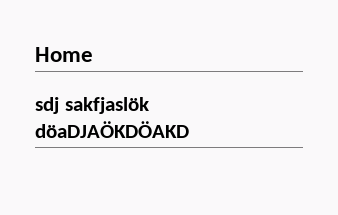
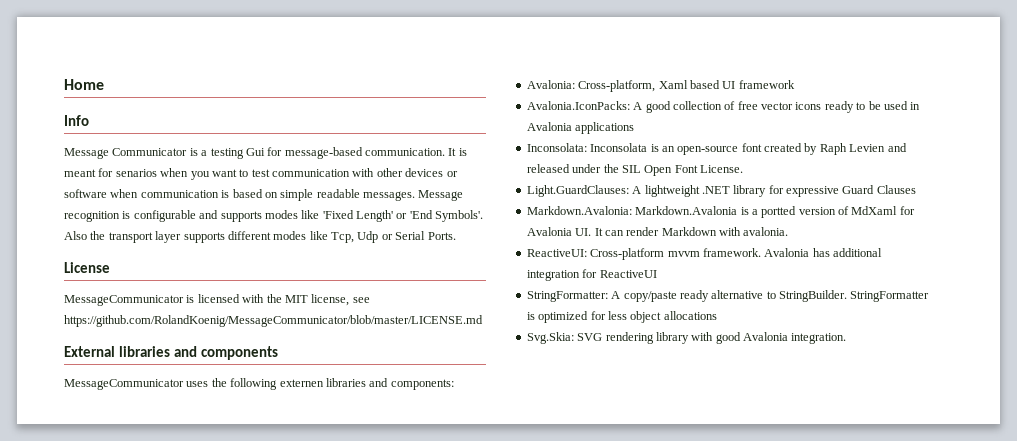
[35,97,149,114] [35,121,189,138] sdj sakfjaslök döaDJAÖKDÖAKD -> [64,115,89,126] [64,147,467,159] [64,168,458,180] [64,189,464,201] [64,210,484,222] [64,231,456,243] [64,262,110,273] [64,294,370,306] [64,315,483,327] [64,346,278,360] [64,378,454,390] [526,80,795,92] [526,101,921,113] [526,122,635,134] [526,143,907,155] [526,164,743,176] [526,185,916,197] [526,206,915,218] [526,227,789,236] [526,248,882,260] [526,269,657,281] [526,290,930,302] [526,311,717,323] [526,332,847,344] Info // Message Communicator is a testing Gui for message-based communication. It is meant for senarios when you want to test communication with other devices or software when communication is based on simple readable messages. Message recognition is configurable and supports modes like 'Fixed Length' or 'End Symbols'. Also the transport layer supports different modes like Tcp, Udp or Serial Ports. // License // MessageCommunicator is licensed with the MIT license, see https://github.com/RolandKoenig/MessageCommunicator/blob/master/LICENSE.md // External libraries and components // MessageCommunicator uses the following externen libraries and components: // Avalonia: Cross-platform, Xaml based UI framework // Avalonia.IconPacks: A good collection of free vector icons ready to be used in Avalonia applications // Inconsolata: Inconsolata is an open-source font created by Raph Levien and released under the SIL Open Font License. // Light.GuardClauses: A lightweight .NET library for expressive Guard Clauses // Markdown.Avalonia: Markdown.Avalonia is a portted version of MdXaml for Avalonia UI. It can render Markdown with avalonia. // ReactiveUI: Cross-platform mvvm framework. Avalonia has additional integration for ReactiveUI // StringFormatter: A copy/paste ready alternative to StringBuilder. StringFormatter is optimized for less object allocations // Svg.Skia: SVG rendering library with good Avalonia integration.

